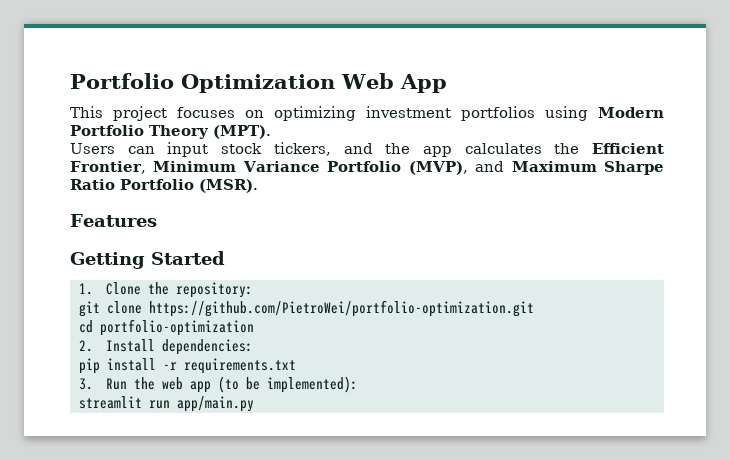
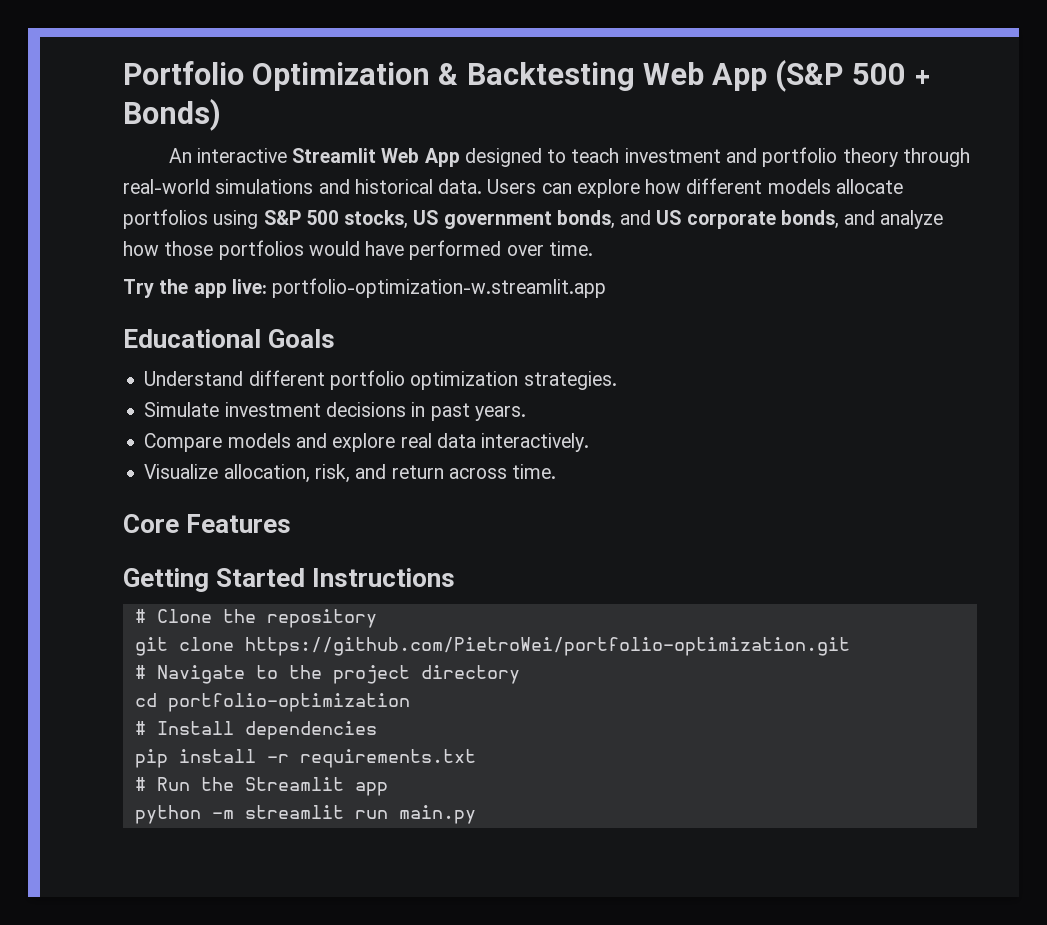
[341,73,447,93] [70,106,664,121] [70,125,271,139] [70,142,664,157] [70,161,664,175] [70,179,258,193] Web App // This project focuses on optimizing investment portfolios using Modern Portfolio Theory (MPT). // Users can input stock tickers, and the app calculates the Efficient Frontier, Minimum Variance Portfolio (MVP), and Maximum Sharpe Ratio Portfolio (MSR). // -> [438,60,931,92] [123,99,221,131] [168,147,970,167] [123,178,903,198] [123,209,944,229] [123,240,593,260] [123,278,607,298] [123,329,336,348] [144,370,617,390] [144,402,526,421] [144,433,590,452] [144,464,557,483] [123,514,179,533] & Backtesting Web App (S&P 500 + Bonds) // An interactive Streamlit Web App designed to teach investment and portfolio theory through real-world simulations and historical data. Users can explore how different models allocate portfolios using S&P 500 stocks, US government bonds, and US corporate bonds, and analyze how those portfolios would have performed over time. // Try the app live: portfolio-optimization-w.streamlit.app // Educational Goals // Understand different portfolio optimization strategies. // Simulate investment decisions in past years. // Compare models and explore real data interactively. // Visualize allocation, risk, and return across time. // Core
[78,283,93,295] // 1. -> [312,568,456,587] [134,609,146,623] Instructions // #
[176,282,254,298] repository: -> [266,609,377,628] repository
(534, 308) none -> [134,665,520,684] // # Navigate to the project directory
[78,339,254,355] 2. Install dependencies: -> [134,721,377,740] # Install dependencies
[78,378,93,390] 3. -> [134,777,146,791] #
[162,376,359,393] web app (to be implemented): // -> [244,777,388,796] [134,805,234,824] Streamlit app // python -m
[176,396,254,412] app/main.py -> [398,805,476,824] main.py

